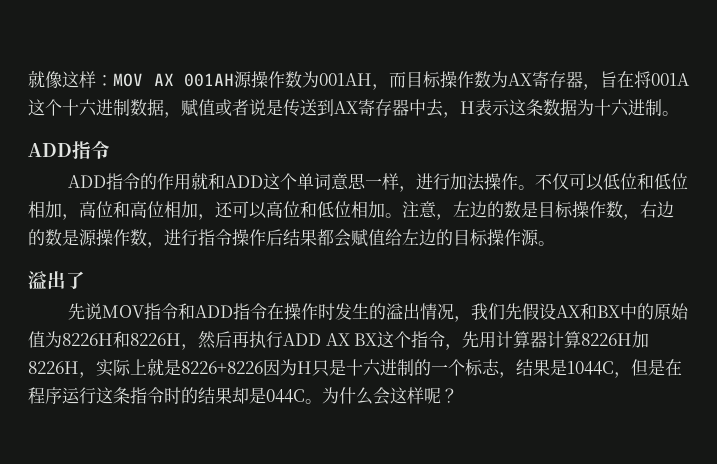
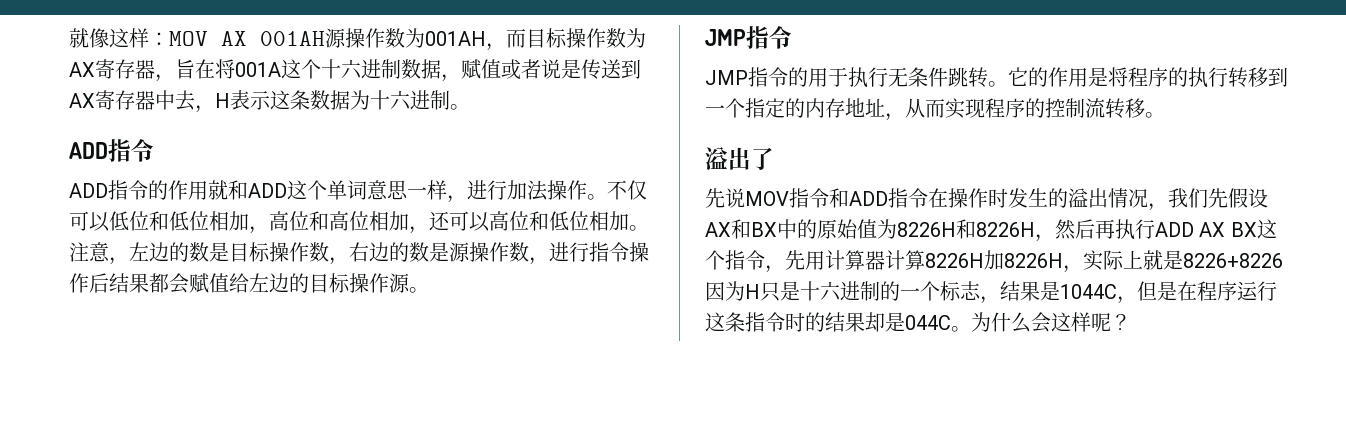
(555, 243) none -> [705,26,792,49] [705,67,1288,88] [705,98,1165,121] // JMP指令 // JMP指令的用于执行无条件跳转。它的作用是将程序的执行转移到一个指定的内存地址，从而实现程序的控制流转移。

